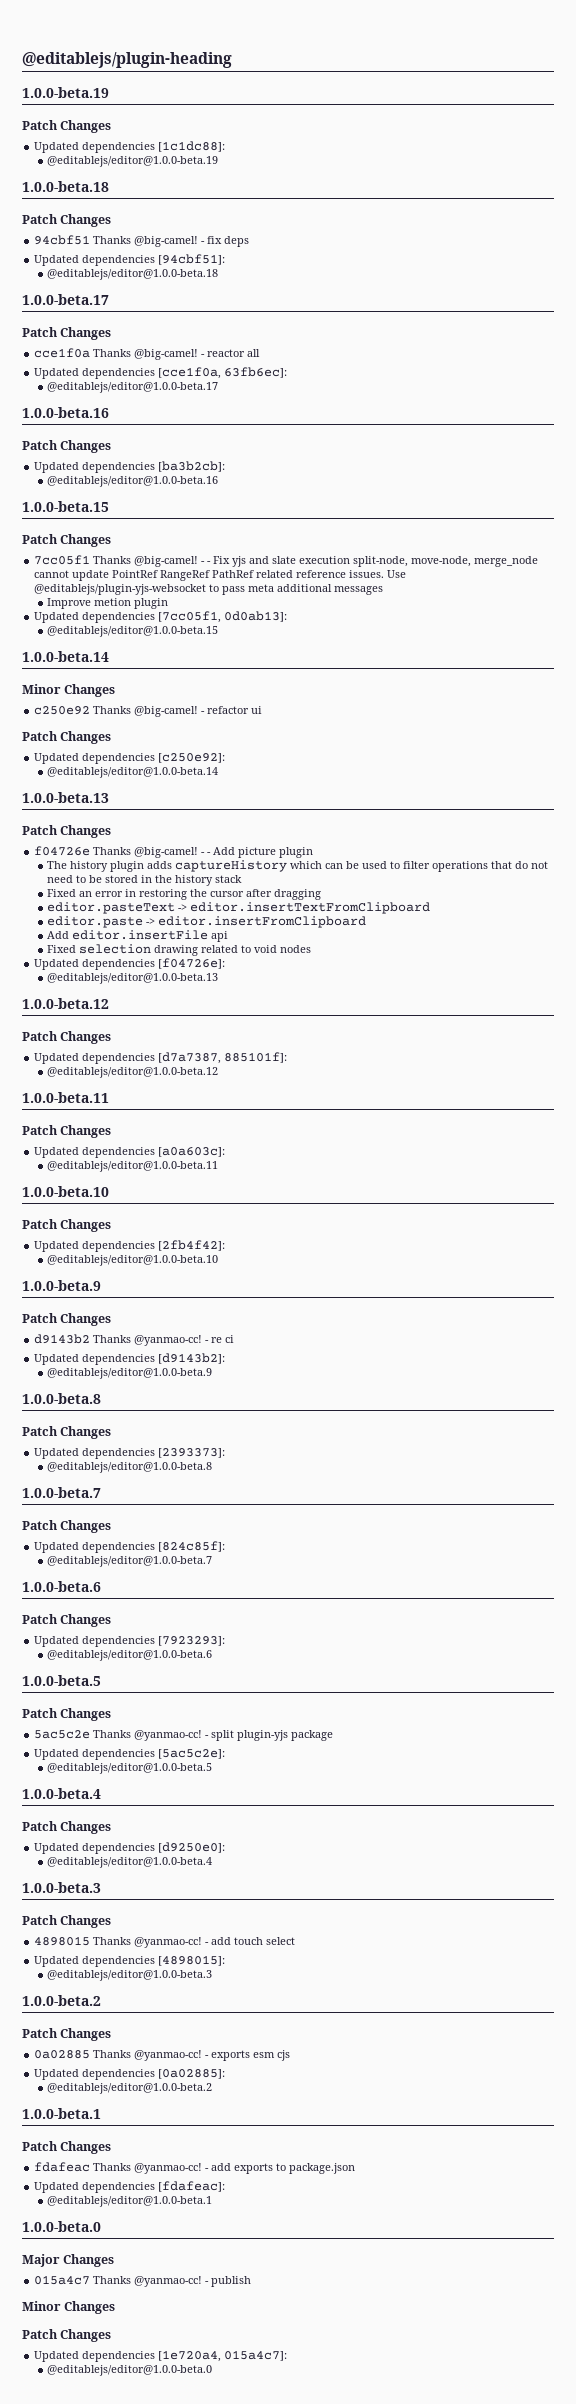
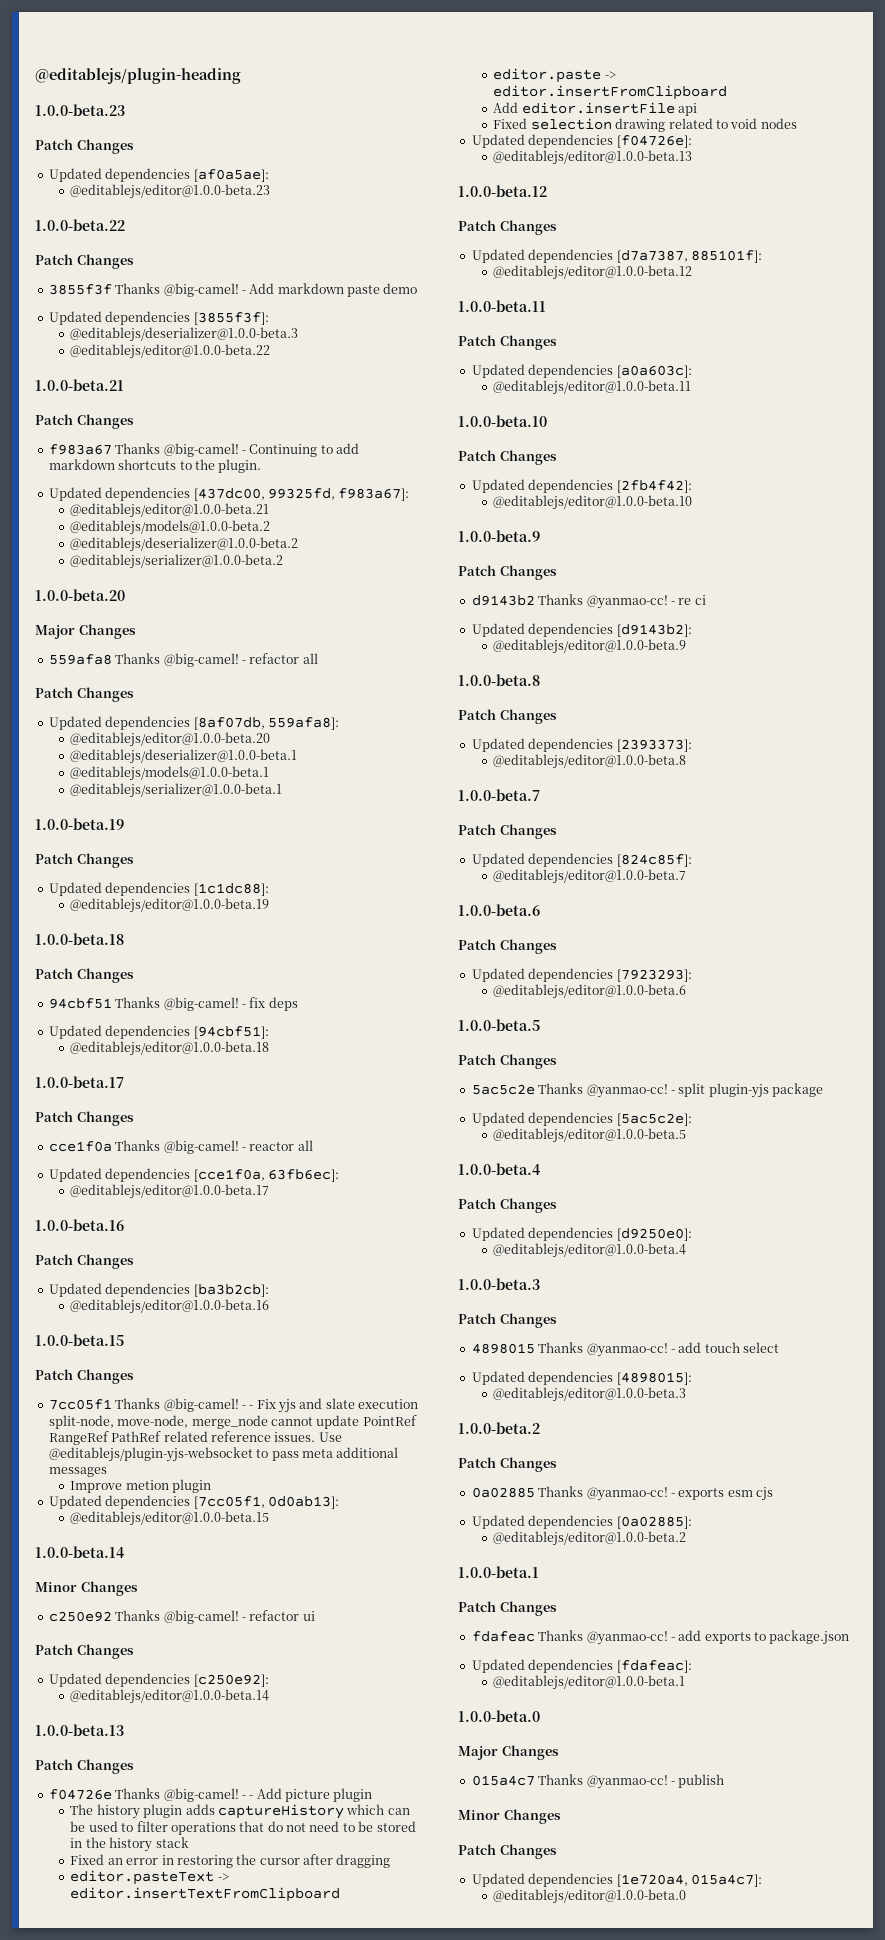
(232, 60) none -> [35,104,125,116] [35,139,134,154] [48,168,269,182] [70,184,271,199] [35,219,125,231] [35,254,134,269] [48,283,418,297] [48,311,269,325] [70,327,299,342] [70,344,271,359] [35,379,124,391] [35,414,134,429] [48,443,359,457] [48,459,262,473] [48,487,410,501] [70,503,270,518] [70,520,271,535] [70,537,299,552] [70,554,284,569] [35,589,125,601] [35,624,136,639] [48,653,318,667] [35,687,134,702] [48,716,339,730] [70,732,271,747] [70,749,298,764] [70,766,270,781] [70,783,283,798] // 1.0.0-beta.23 // Patch Changes // Updated dependencies [af0a5ae]: // @editablejs/editor@1.0.0-beta.23 // 1.0.0-beta.22 // Patch Changes // 3855f3f Thanks @big-camel! - Add markdown paste demo // Updated dependencies [3855f3f]: // @editablejs/deserializer@1.0.0-beta.3 // @editablejs/editor@1.0.0-beta.22 // 1.0.0-beta.21 // Patch Changes // f983a67 Thanks @big-camel! - Continuing to add markdown shortcuts to the plugin. // Updated dependencies [437dc00, 99325fd, f983a67]: // @editablejs/editor@1.0.0-beta.21 // @editablejs/models@1.0.0-beta.2 // @editablejs/deserializer@1.0.0-beta.2 // @editablejs/serializer@1.0.0-beta.2 // 1.0.0-beta.20 // Major Changes // 559afa8 Thanks @big-camel! - refactor all // Patch Changes // Updated dependencies [8af07db, 559afa8]: // @editablejs/editor@1.0.0-beta.20 // @editablejs/deserializer@1.0.0-beta.1 // @editablejs/models@1.0.0-beta.1 // @editablejs/serializer@1.0.0-beta.1

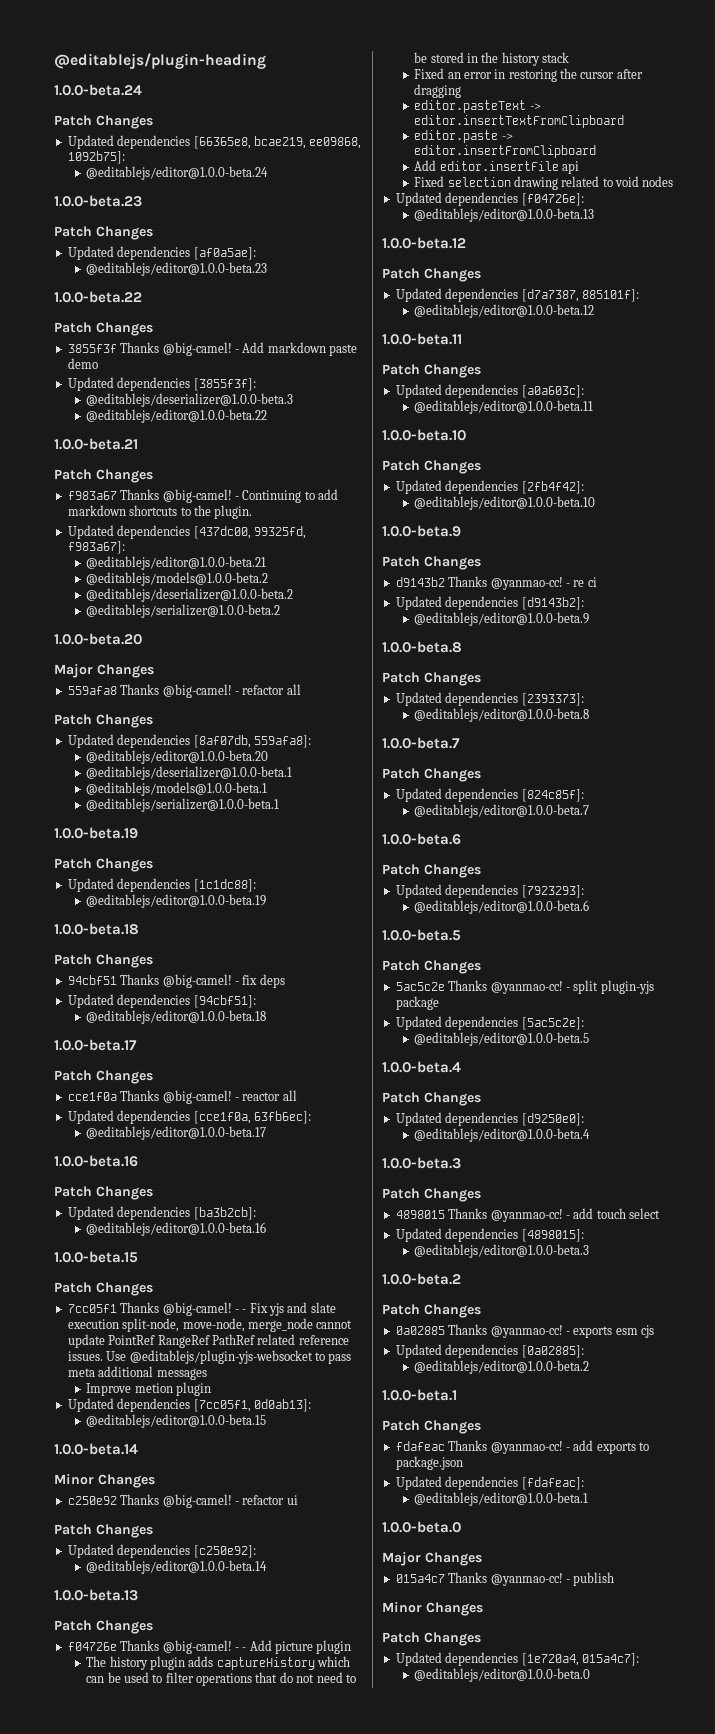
(241, 76) none -> [54,84,142,96] [54,115,153,129] [67,135,362,149] [67,151,125,164] [86,166,269,180] // 1.0.0-beta.24 // Patch Changes // Updated dependencies [66365e8, bcae219, ee09868, 1092b75]: // @editablejs/editor@1.0.0-beta.24

